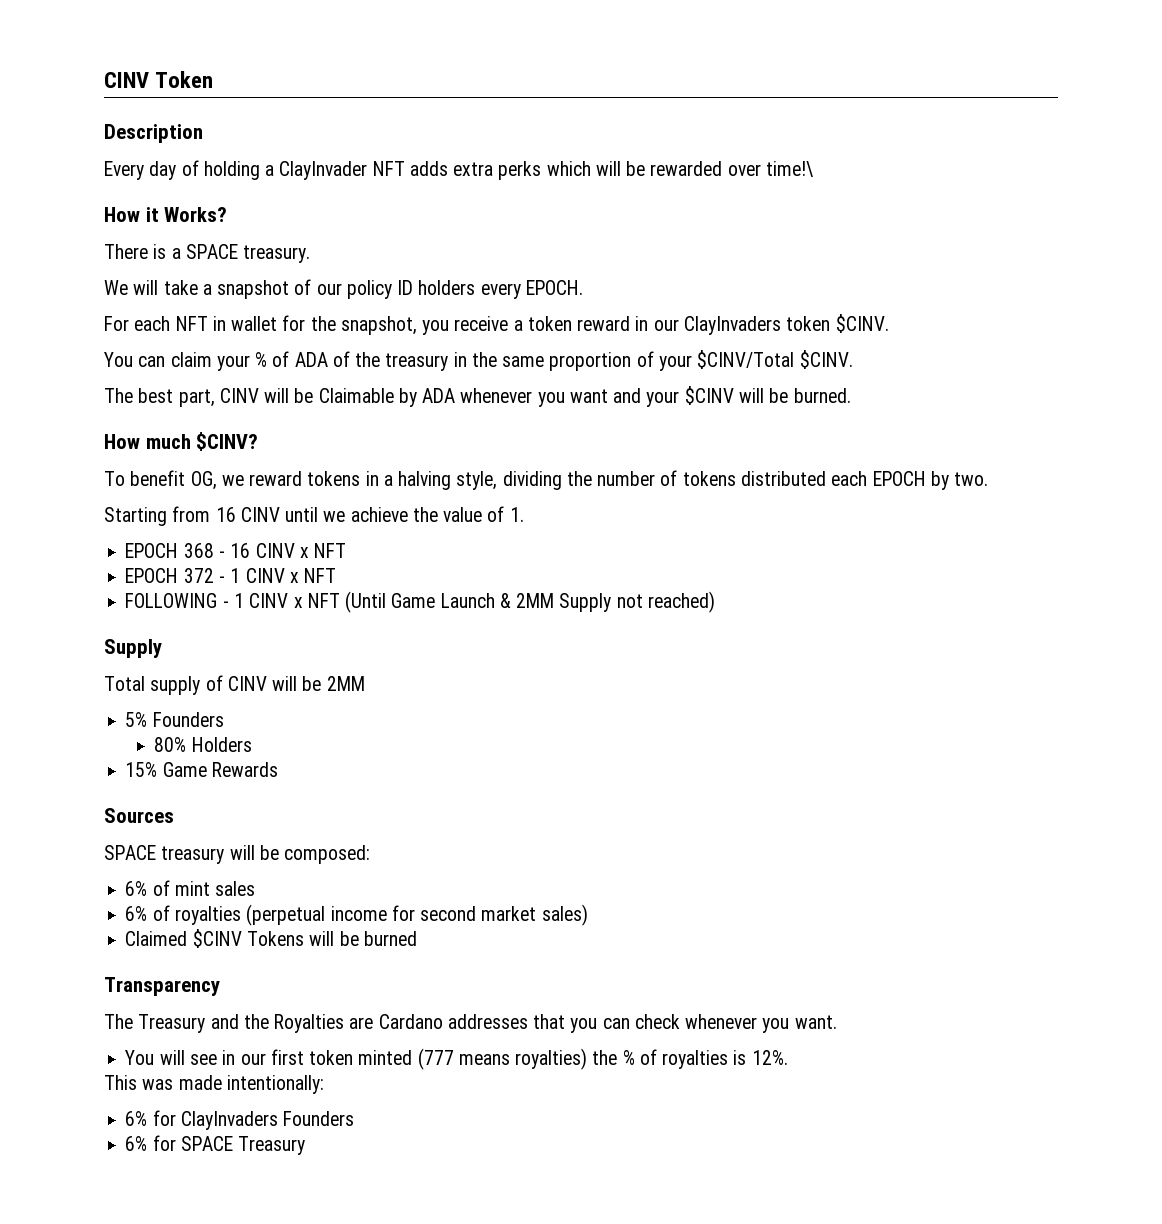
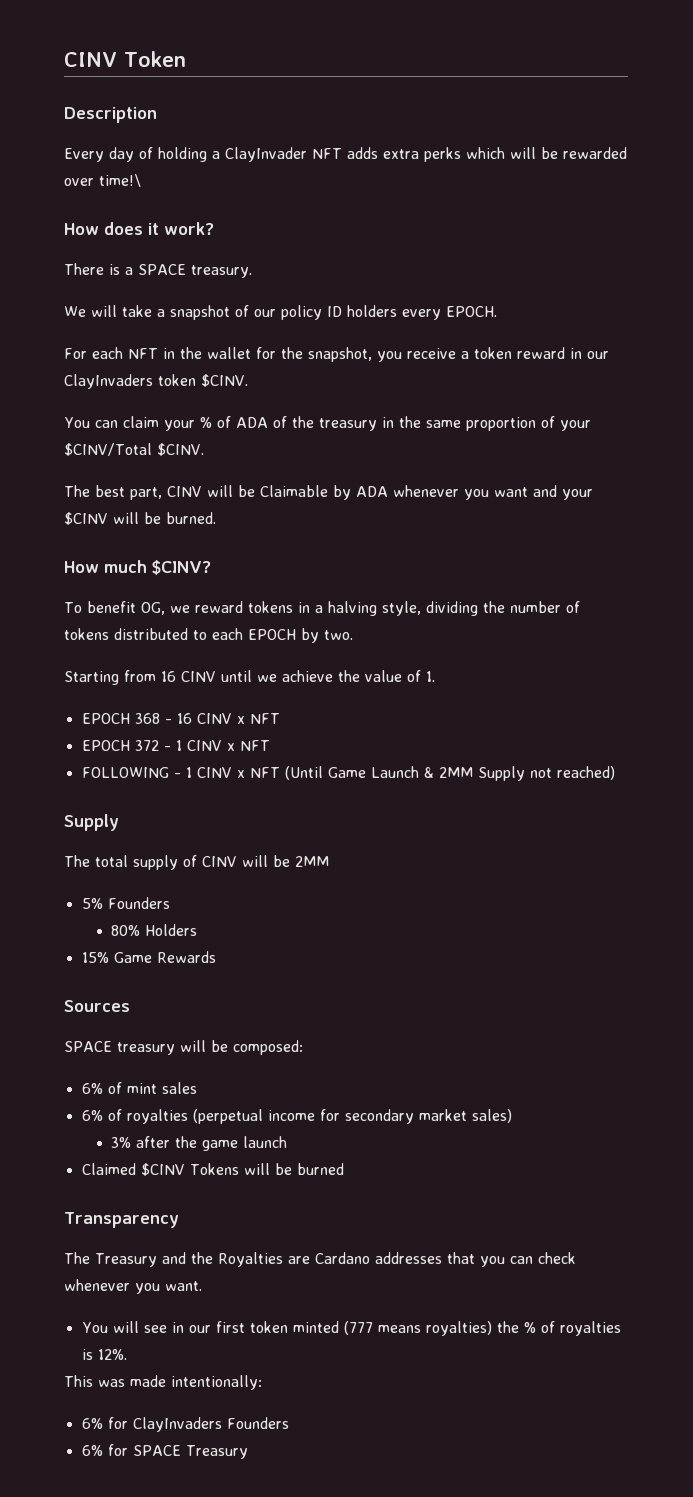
[145,207,228,222] it Works? -> [104,222,214,235] does it work?
(226, 323) none -> [180,347,202,359] the
(826, 478) none -> [193,630,207,640] to
[104,676,145,691] Total -> [64,855,128,867] The total
[420,906,477,921] second -> [344,1109,414,1124] secondary
(588, 915) none -> [111,1136,288,1151] // 3% after the game launch

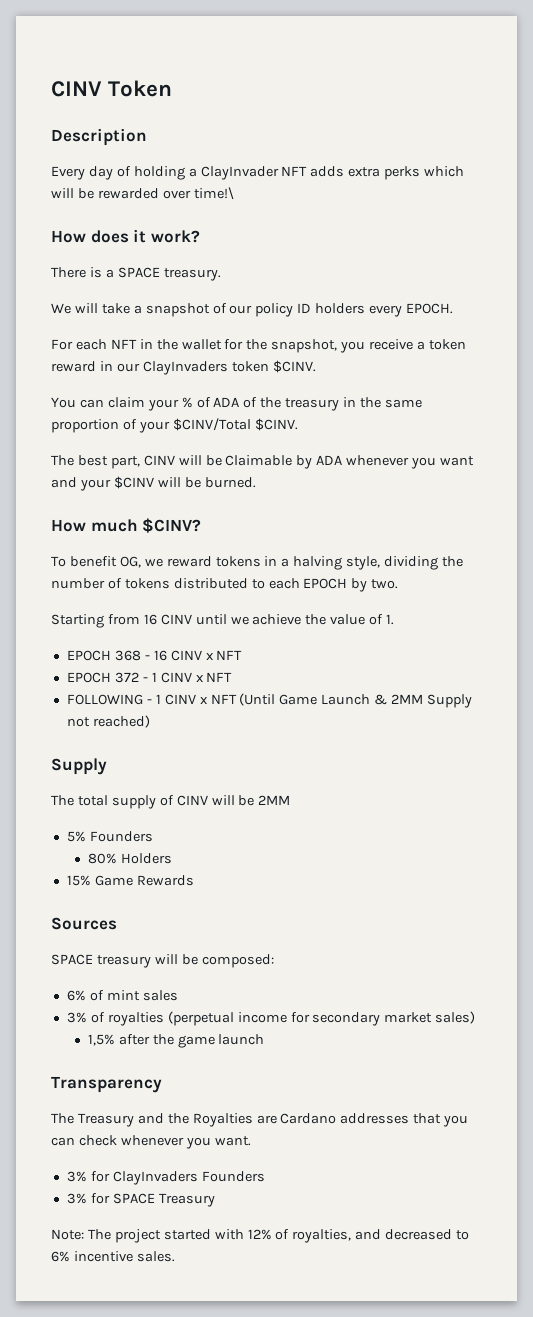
[81,1110,103,1121] 6% -> [66,1012,87,1023] 3%
[111,1137,132,1148] 3% -> [87,1034,115,1046] 1,5%
[81,1163,344,1176] // Claimed $CINV Tokens will be burned -> (265, 1039) none
[81,1321,621,1336] [81,1349,127,1360] [64,1375,262,1390] [81,1418,103,1429] You will see in our first token minted (777 means royalties) the % of royalties is 12%. // This was made intentionally: // 6% -> [66,1171,87,1182] 3%
[81,1445,103,1456] 6% -> [66,1193,87,1204] 3%
(248, 1452) none -> [51,1229,470,1243] [51,1251,175,1262] // Note: The project started with 12% of royalties, and decreased to 6% incentive sales.

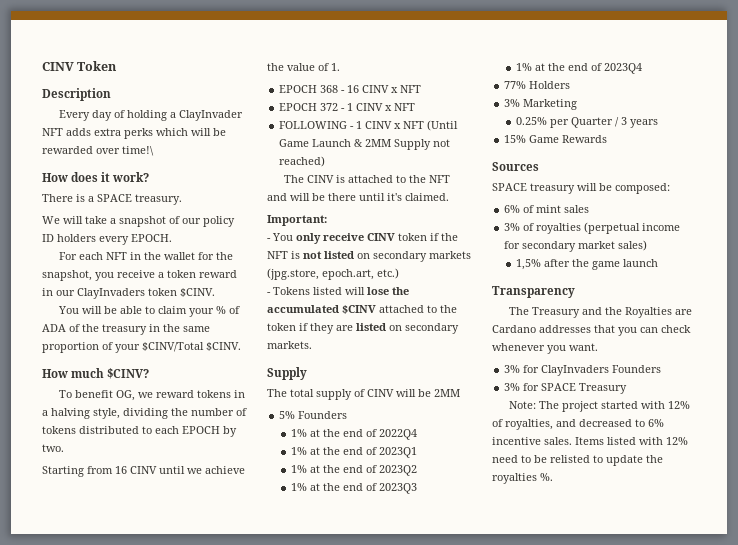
[79,399,104,408] can -> [81,306,155,314] will be able to
[51,455,475,469] [51,476,256,491] // The best part, CINV will be Claimable by ADA whenever you want and your $CINV will be burned. -> (241, 346) none
(150, 721) none -> [283,175,450,183] [267,193,449,201] [267,215,327,226] [267,233,458,244] [267,251,471,262] [267,268,399,280] [267,287,409,295] [267,305,457,314] [267,323,459,334] [267,341,312,349] // The CINV is attached to the NFT and will be there until it's claimed. // Important: // - You only receive CINV token if the NFT is not listed on secondary markets (jpg.store, epoch.art, etc.) // - Tokens listed will lose the accumulated $CINV attached to the token if they are listed on secondary markets.
[87,853,172,864] 80% Holders -> [291,429,418,440] [291,447,418,458] [291,465,418,476] [291,483,418,494] [516,63,643,74] [504,81,571,89] [504,99,578,110] [516,117,659,128] 1% at the end of 2022Q4 // 1% at the end of 2023Q1 // 1% at the end of 2023Q2 // 1% at the end of 2023Q3 // 1% at the end of 2023Q4 // 77% Holders // 3% Marketing // 0.25% per Quarter / 3 years
(175, 1256) none -> [575,437,688,445] [492,455,663,466] [492,473,553,484] Items listed with 12% need to be relisted to update the royalties %.

